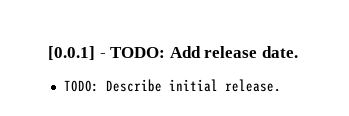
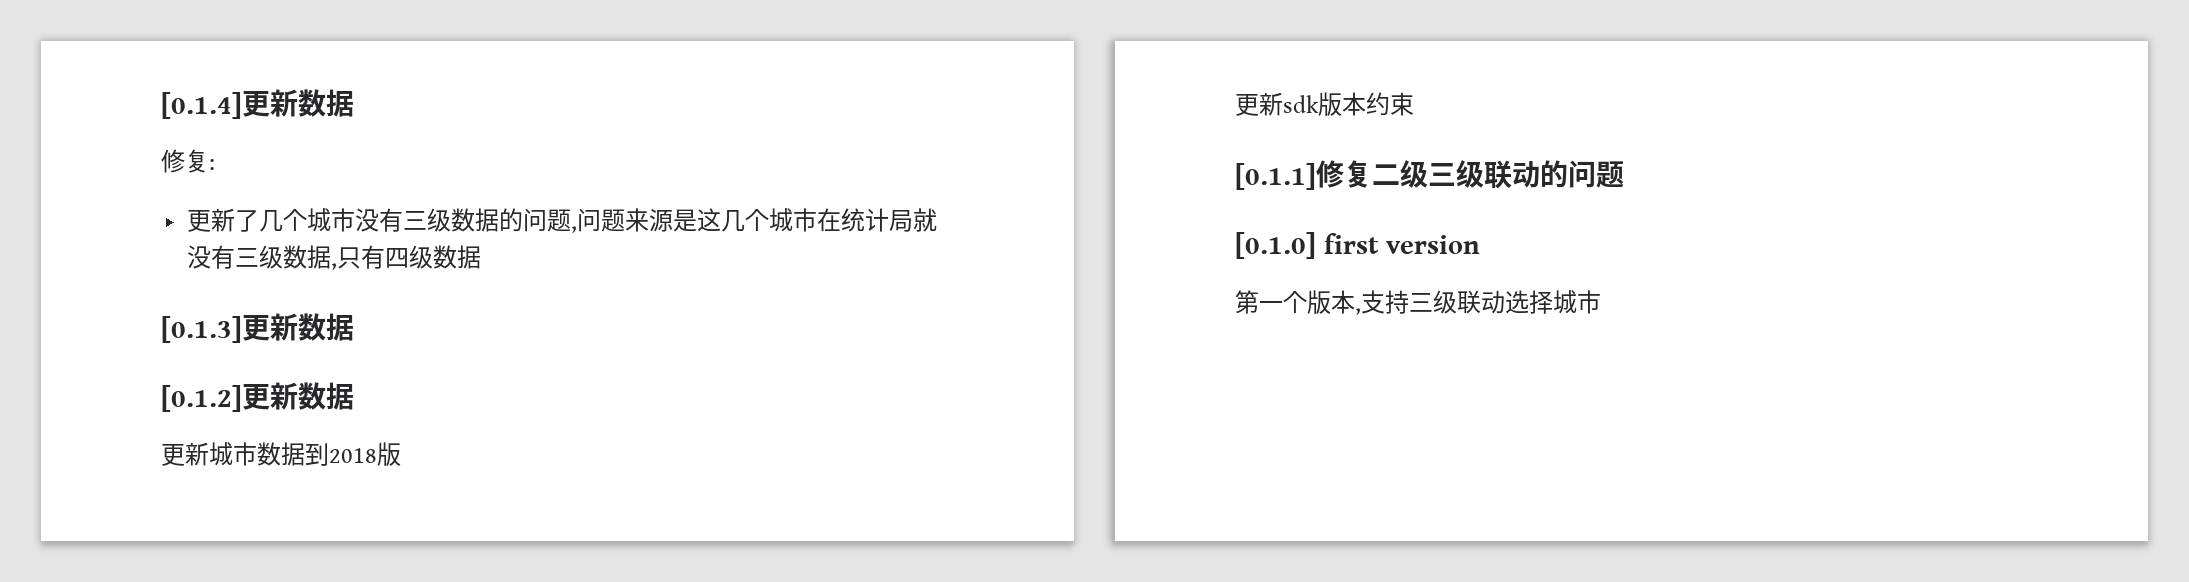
[48,46,298,60] [63,79,281,92] [0.0.1] - TODO: Add release date. // TODO: Describe initial release. -> [161,89,354,119] [161,149,215,173] [187,208,938,233] [187,245,482,270] [161,313,354,343] [161,382,354,412] [161,442,401,466] [1235,92,1414,116] [1235,160,1624,190] [1235,232,1481,259] [1235,290,1601,315] [0.1.4]更新数据 // 修复: // 更新了几个城市没有三级数据的问题,问题来源是这几个城市在统计局就没有三级数据,只有四级数据 // [0.1.3]更新数据 // [0.1.2]更新数据 // 更新城市数据到2018版 // 更新sdk版本约束 // [0.1.1]修复二级三级联动的问题 // [0.1.0] first version // 第一个版本,支持三级联动选择城市

